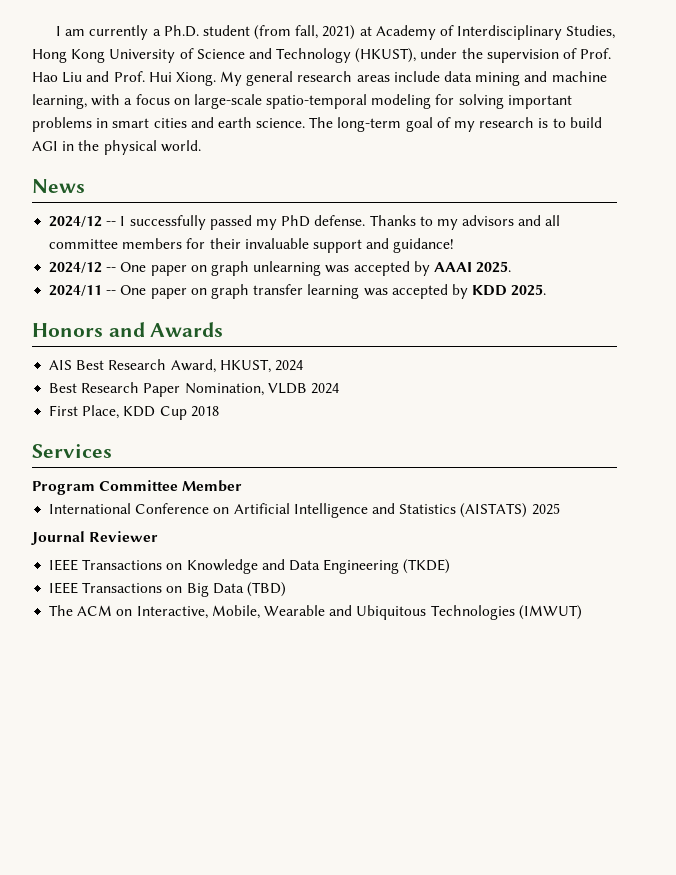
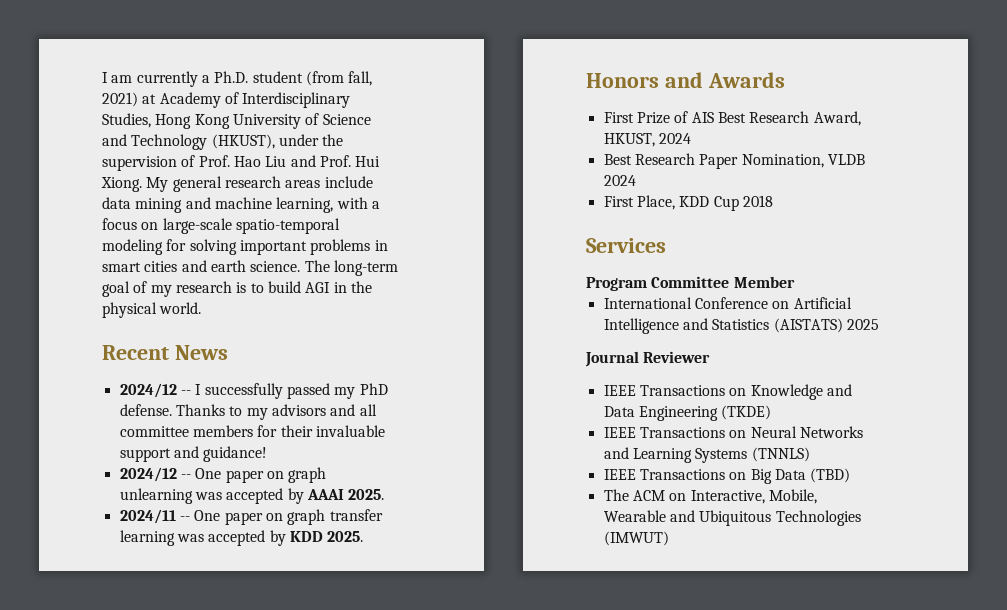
(201, 146) none -> [102,345,169,360] Recent
(224, 329) none -> [603,111,689,124] First Prize of
(451, 566) none -> [603,426,863,438] [603,447,810,463] // IEEE Transactions on Neural Networks and Learning Systems (TNNLS)

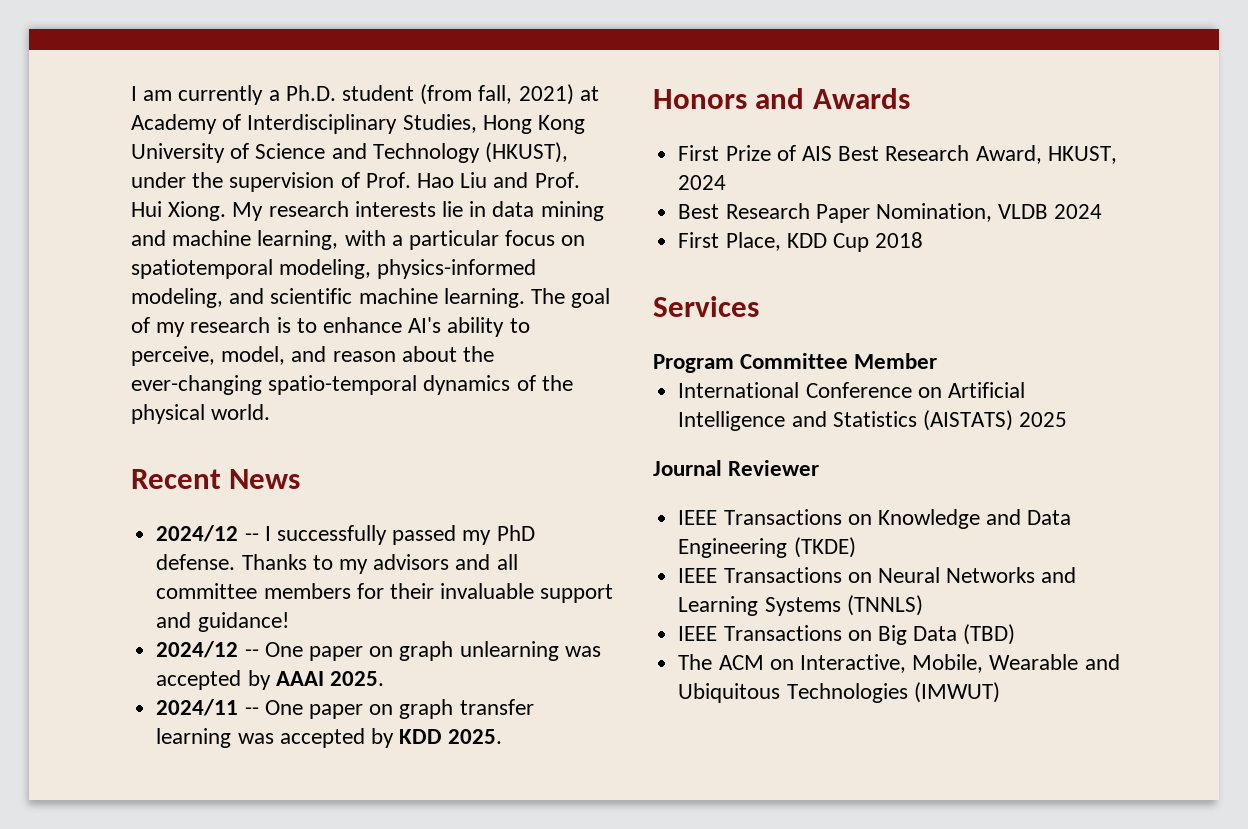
[172,176,373,192] general research areas include -> [268,201,487,217] research interests lie in
(380, 205) none -> [409,230,500,250] particular
[162,218,340,234] [102,239,388,255] [102,260,398,276] large-scale spatio-temporal modeling for solving important problems in smart cities and earth science. The long-term -> [131,259,537,279] [131,288,566,308] spatiotemporal modeling, physics-informed modeling, and scientific machine learning. The
[267,281,347,293] build AGI in -> [323,317,530,337] [131,346,495,366] [131,375,536,395] enhance AI's ability to perceive, model, and reason about the ever-changing spatio-temporal dynamics of

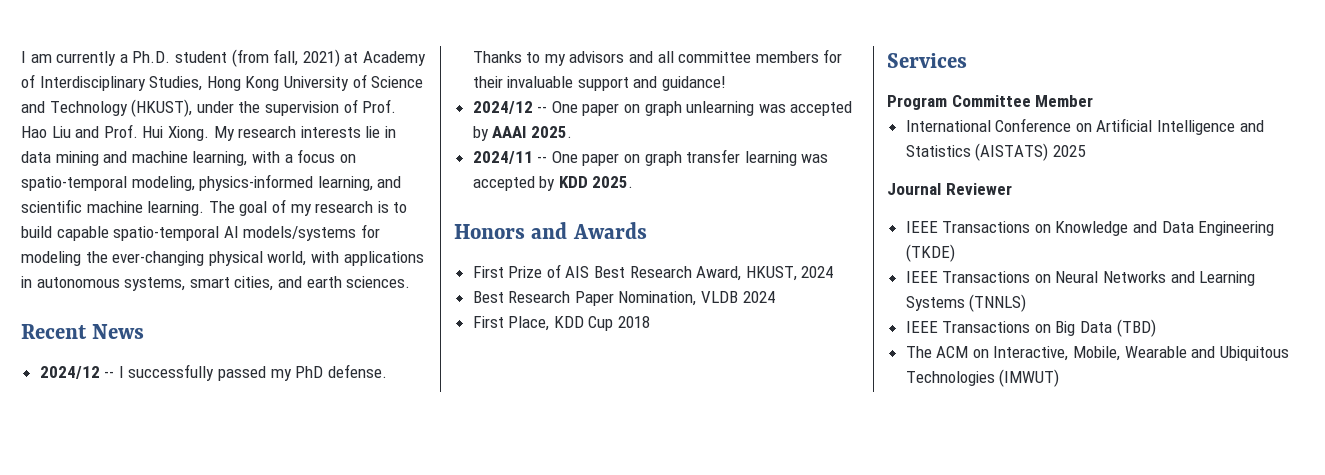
[409,230,500,250] particular -> (293, 158) none
[131,259,273,279] spatiotemporal -> [21,176,127,191] spatio-temporal
[131,288,223,308] modeling, -> [317,176,373,191] learning,
[323,317,530,337] [131,346,495,366] [131,375,573,395] [131,404,271,424] enhance AI's ability to perceive, model, and reason about the ever-changing spatio-temporal dynamics of the physical world. -> [21,224,380,241] [21,251,424,266] [21,276,411,291] build capable spatio-temporal AI models/systems for modeling the ever-changing physical world, with applications in autonomous systems, smart cities, and earth sciences.

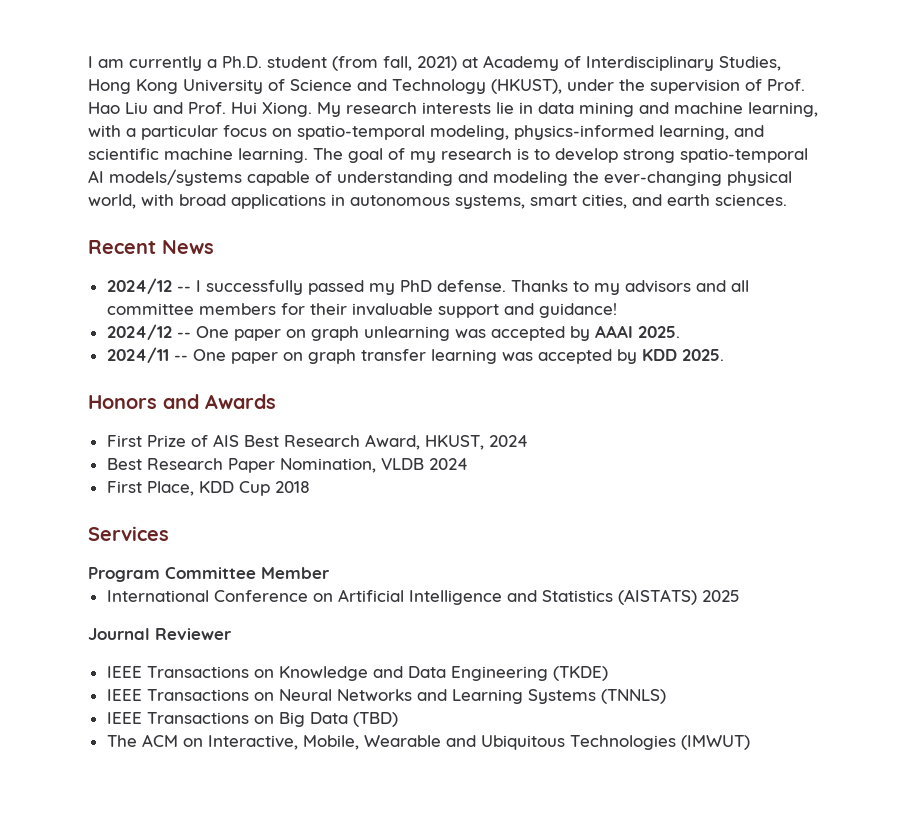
(293, 158) none -> [141,125,218,140] particular
[21,226,109,241] build capable -> [555,148,675,163] develop strong
[360,224,380,238] for -> [247,171,488,186] capable of understanding and
(339, 257) none -> [179,194,226,206] broad

